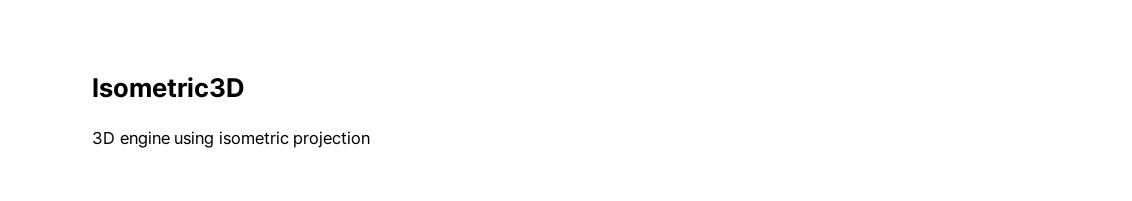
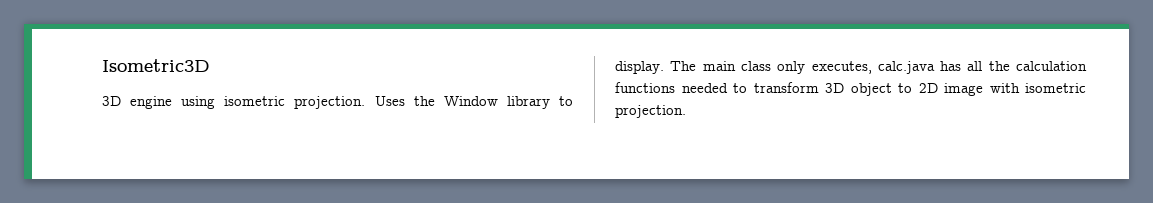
[293,131,371,148] projection -> [294,96,573,109] [615,61,1087,74] [615,82,1086,96] [615,105,686,118] projection. Uses the Window library to display. The main class only executes, calc.java has all the calculation functions needed to transform 3D object to 2D image with isometric projection.

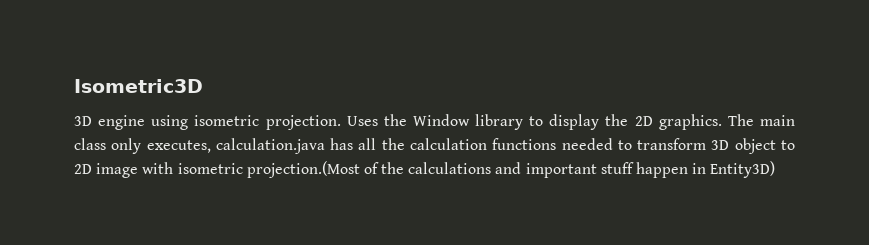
[615,61,664,74] display. -> [549,114,722,130] display the 2D graphics.
[877,61,935,74] calc.java -> [215,138,325,154] calculation.java
[615,105,686,118] projection. -> [246,161,776,178] projection.(Most of the calculations and important stuff happen in Entity3D)

